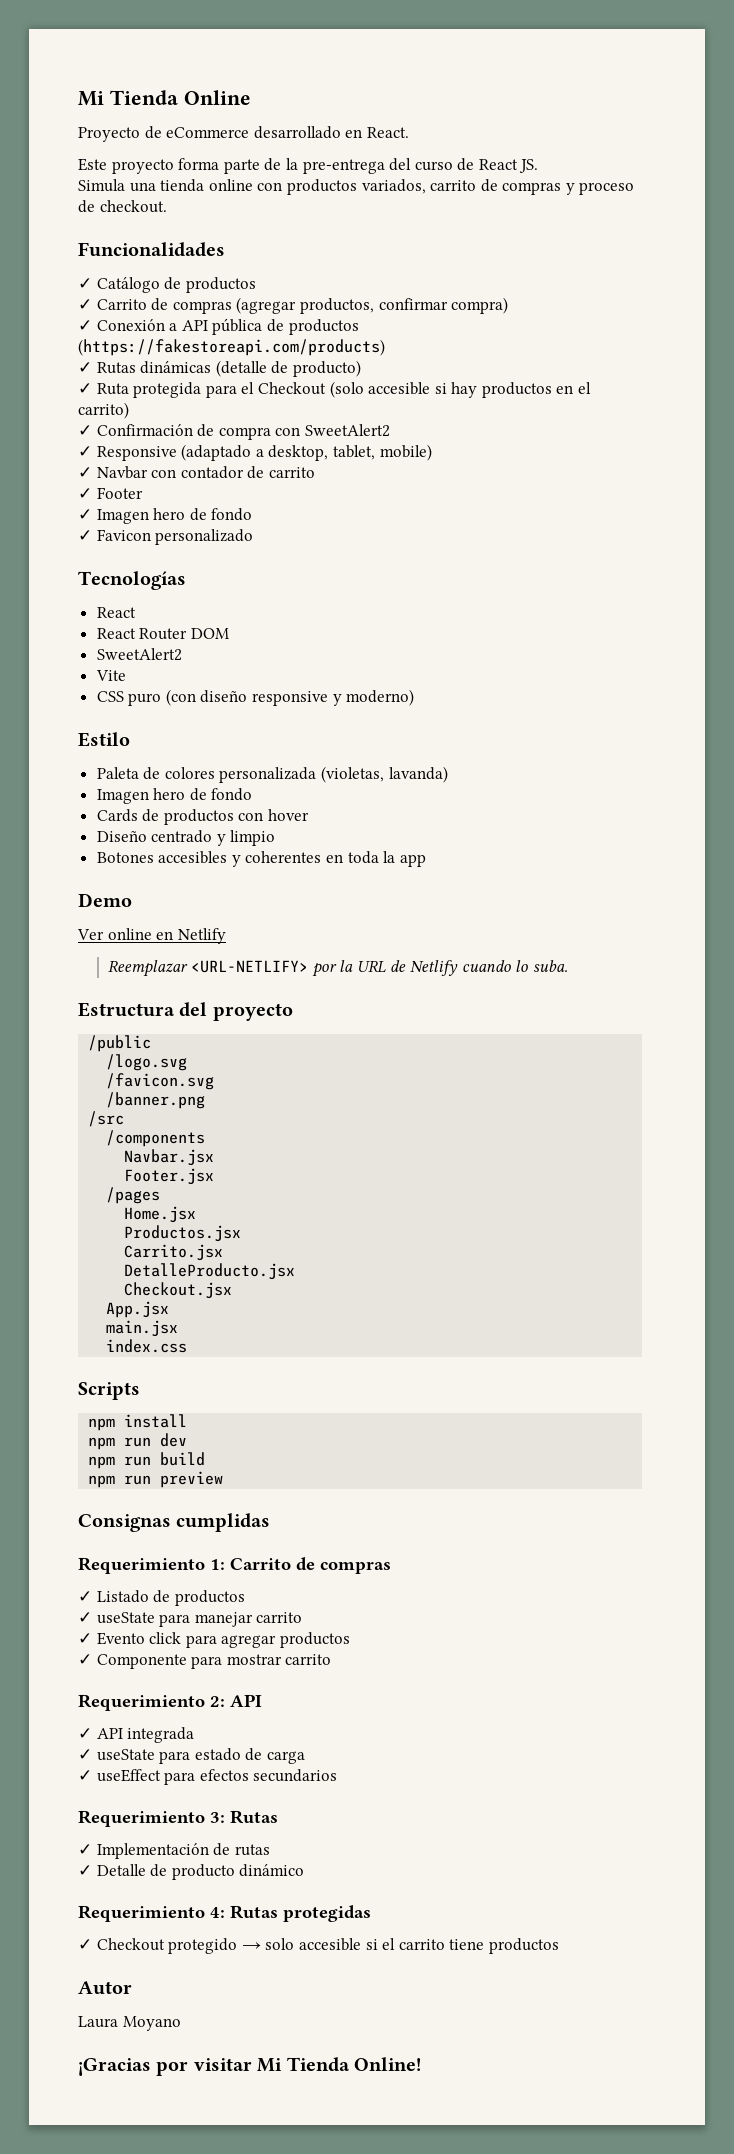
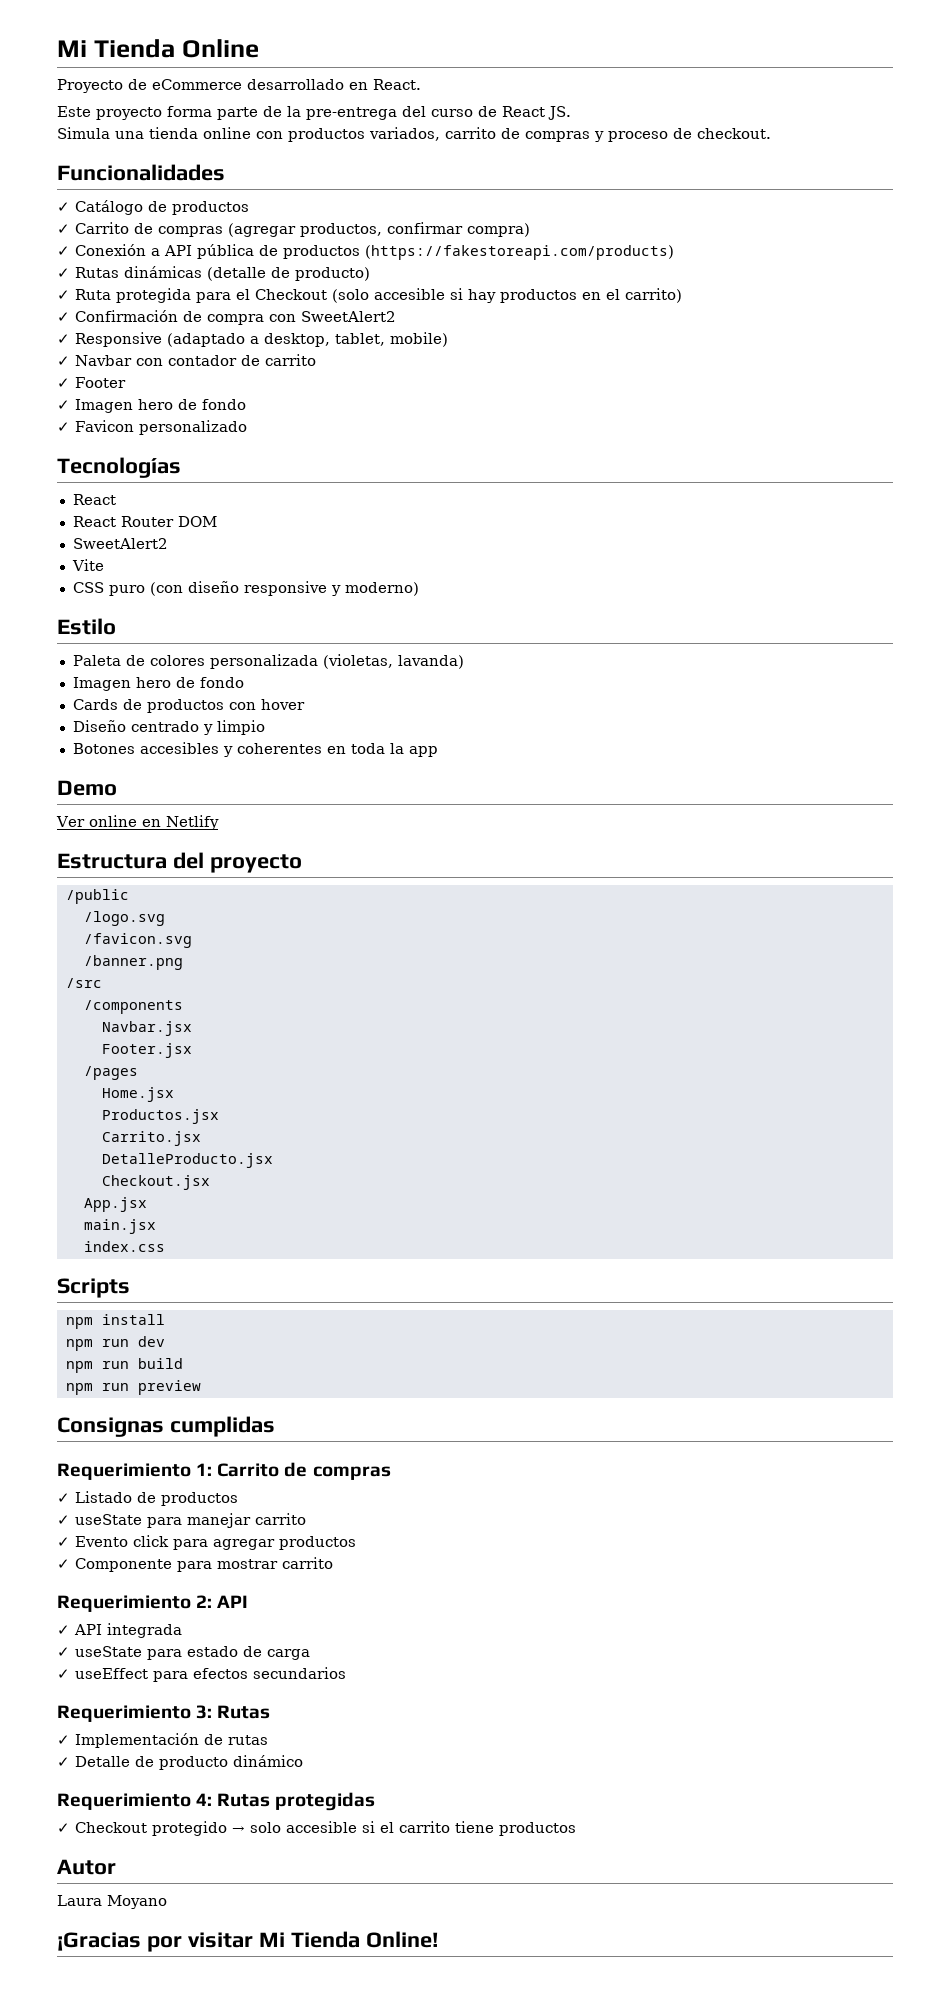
[108,960,568,977] // Reemplazar <URL-NETLIFY> por la URL de Netlify cuando lo suba. -> (219, 822) none

